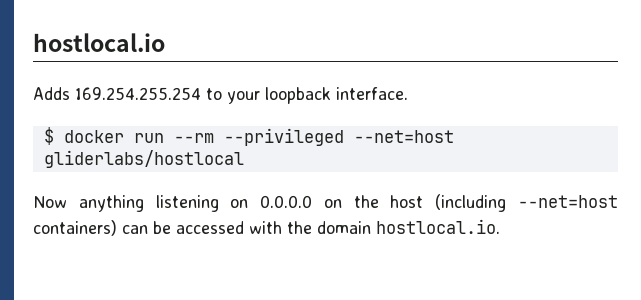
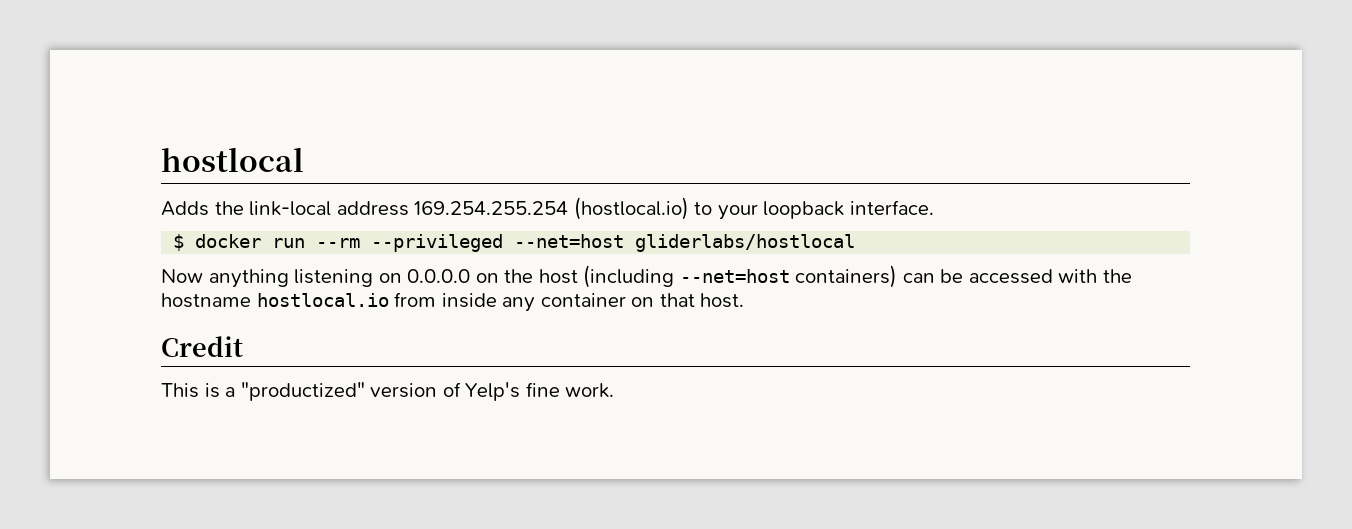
[33,33,165,52] hostlocal.io -> [161,147,304,172] hostlocal
[75,87,201,100] 169.254.255.254 -> [214,197,689,220] the link-local address 169.254.255.254 (hostlocal.io)
[317,219,500,234] domain hostlocal.io. -> [161,292,745,312] [161,336,243,357] [161,382,615,401] hostname hostlocal.io from inside any container on that host. // Credit // This is a "productized" version of Yelp's fine work.

